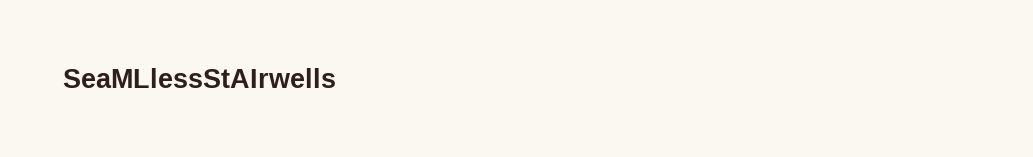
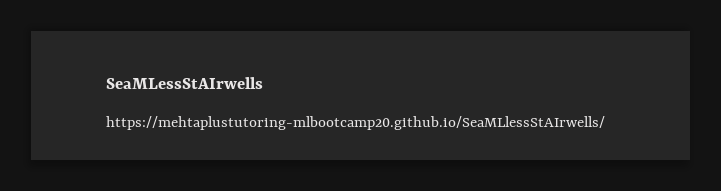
[63,68,336,88] SeaMLlessStAIrwells -> [106,77,263,89] [106,116,605,130] SeaMLessStAIrwells // https://mehtaplustutoring-mlbootcamp20.github.io/SeaMLlessStAIrwells/

